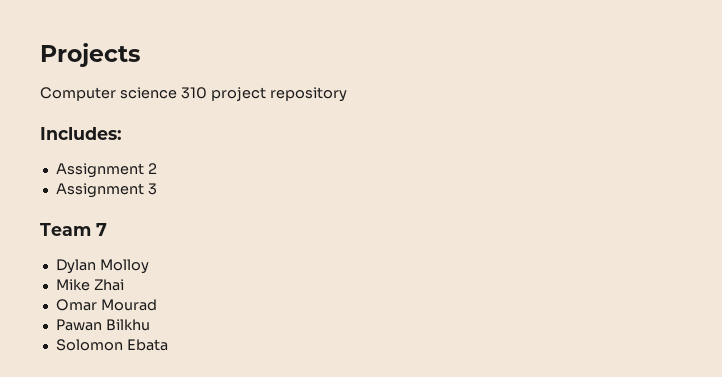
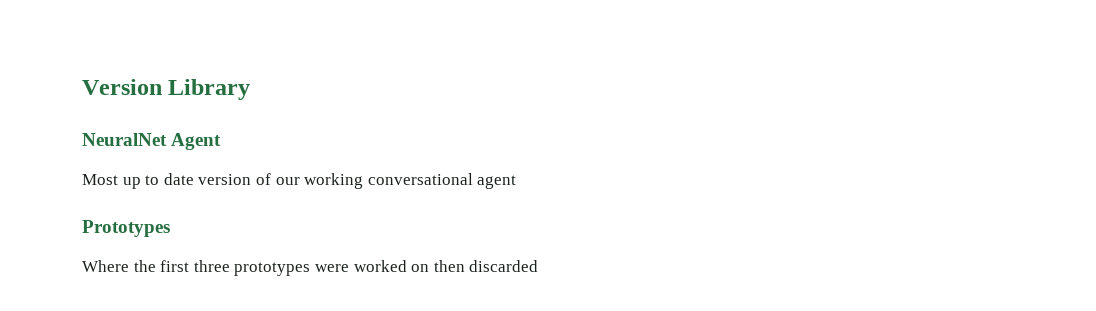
[40,43,140,67] [40,87,347,102] [40,127,122,140] [55,163,157,178] [55,183,157,198] [40,223,107,236] [55,259,149,274] [55,279,124,291] [55,299,157,311] [55,319,150,331] [55,339,168,351] Projects // Computer science 310 project repository // Includes: // Assignment 2 // Assignment 3 // Team 7 // Dylan Molloy // Mike Zhai // Omar Mourad // Pawan Bilkhu // Solomon Ebata -> [82,79,251,100] [82,133,222,150] [82,173,517,189] [82,220,170,237] [82,260,539,276] Version Library // NeuralNet Agent // Most up to date version of our working conversational agent // Prototypes // Where the first three prototypes were worked on then discarded

